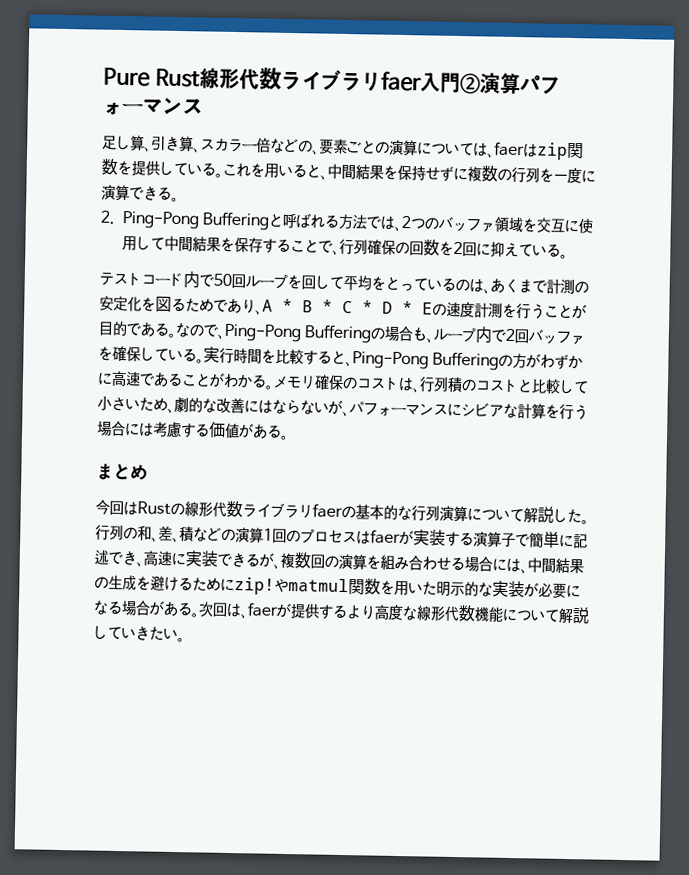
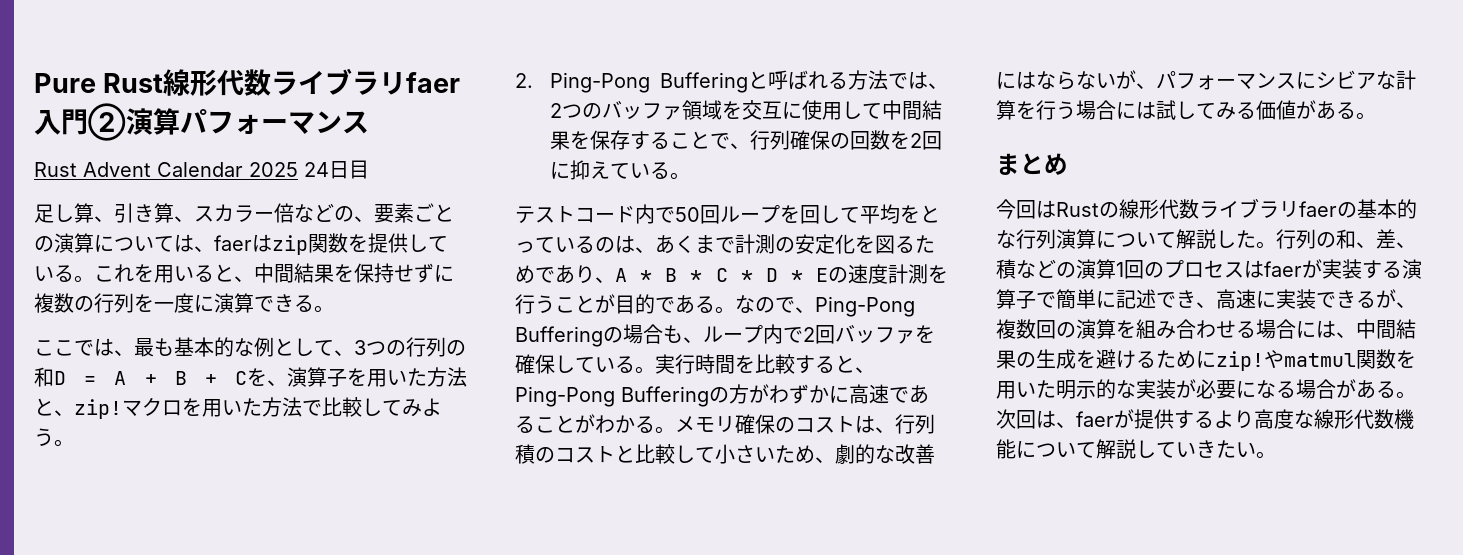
(204, 106) none -> [34,160,369,179] // Rust Advent Calendar 2025 24日目
(179, 199) none -> [34,337,466,357] [34,367,467,387] [34,397,442,419] [34,428,74,447] // ここでは、最も基本的な例として、3つの行列の和D = A + B + Cを、演算子を用いた方法と、zip!マクロを用いた方法で比較してみよう。
[152,421,196,439] 考慮す -> [1156,100,1236,120] 試してみ

